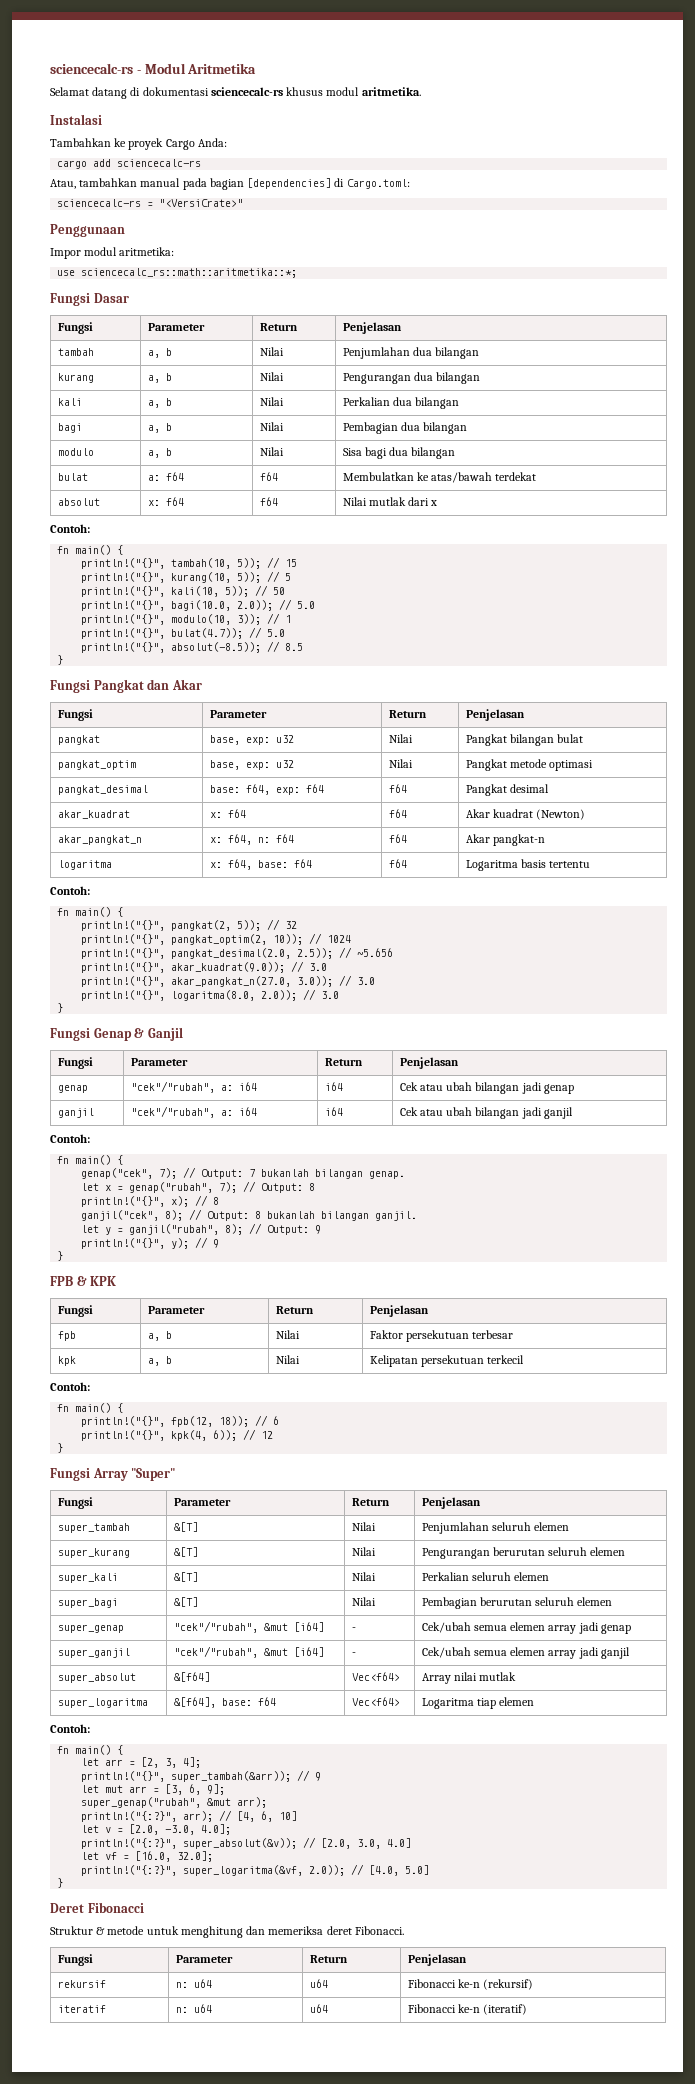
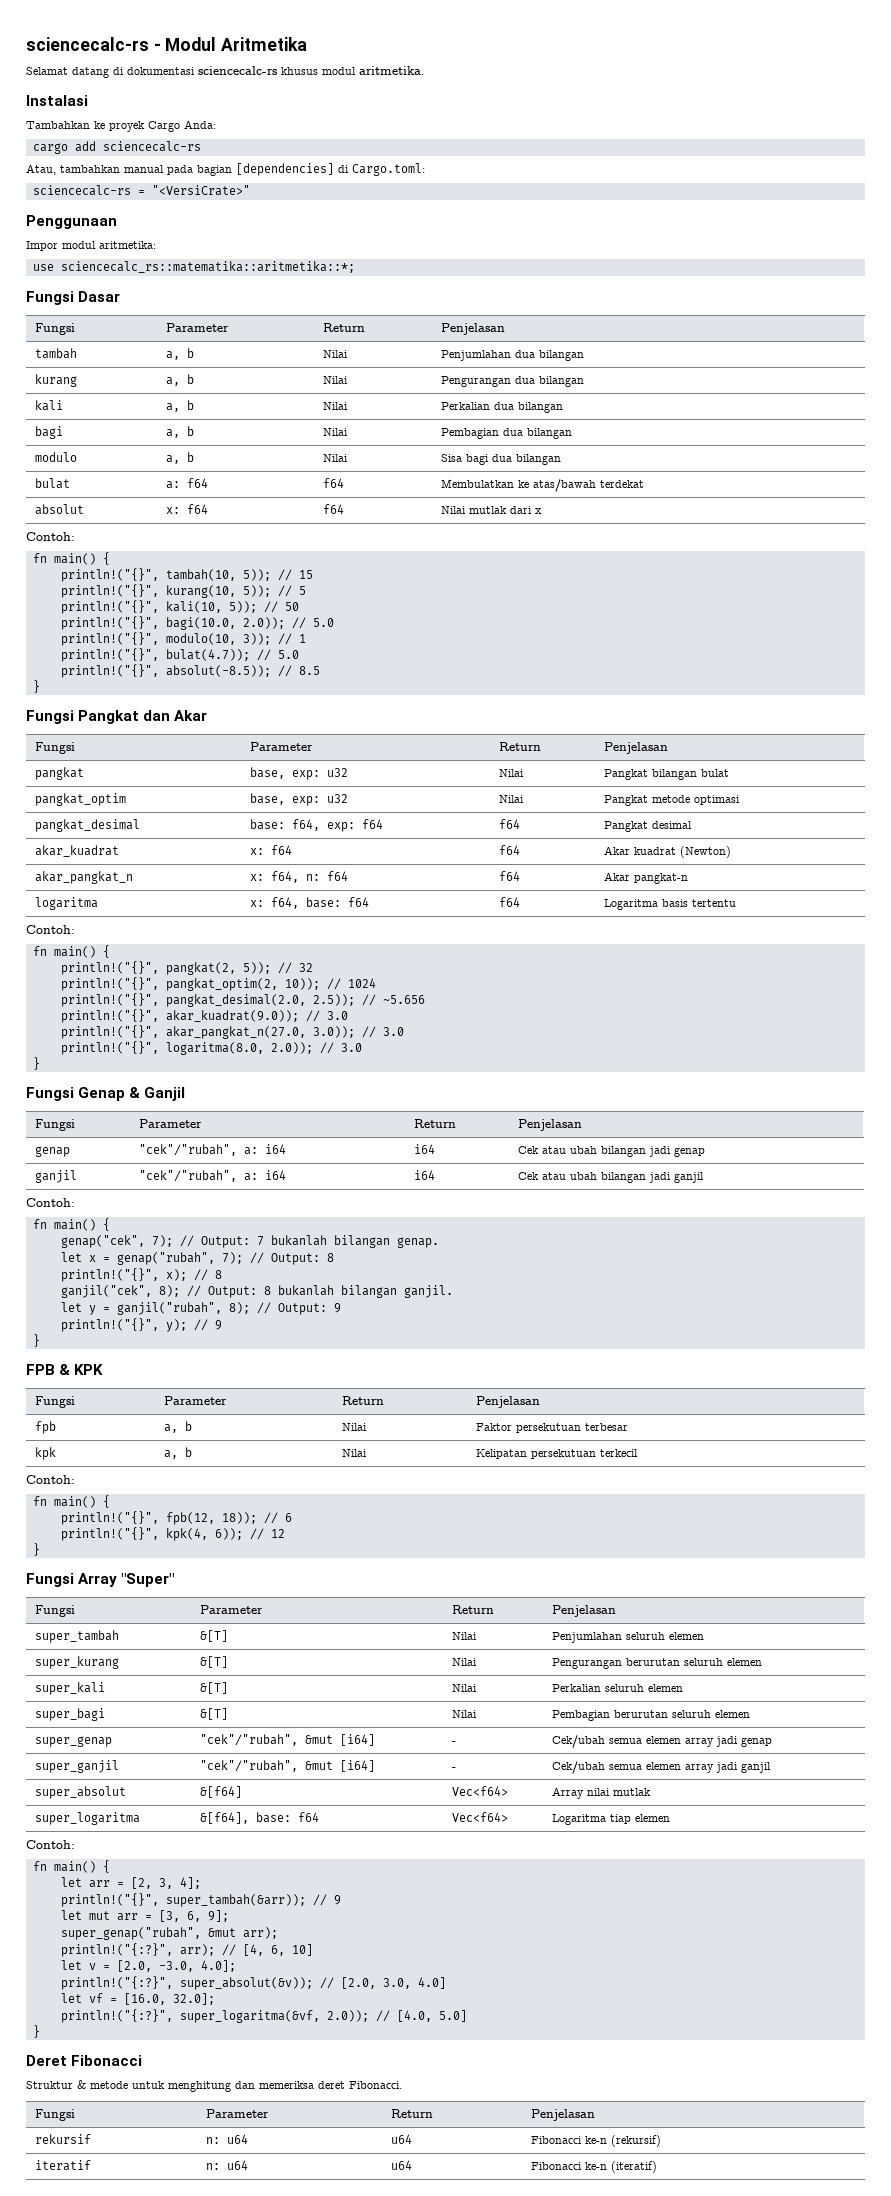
[81,268,298,278] sciencecalc_rs::math::aritmetika::*; -> [60,261,355,273] sciencecalc_rs::matematika::aritmetika::*;

